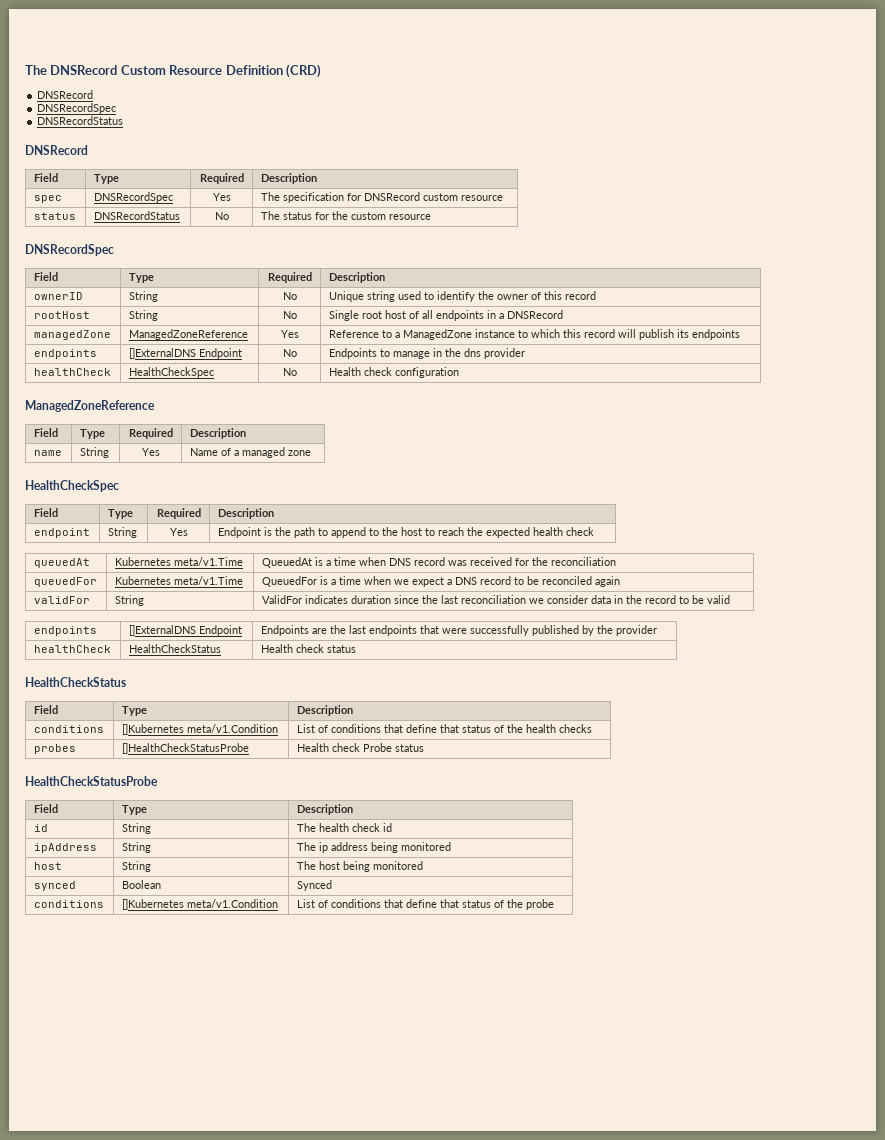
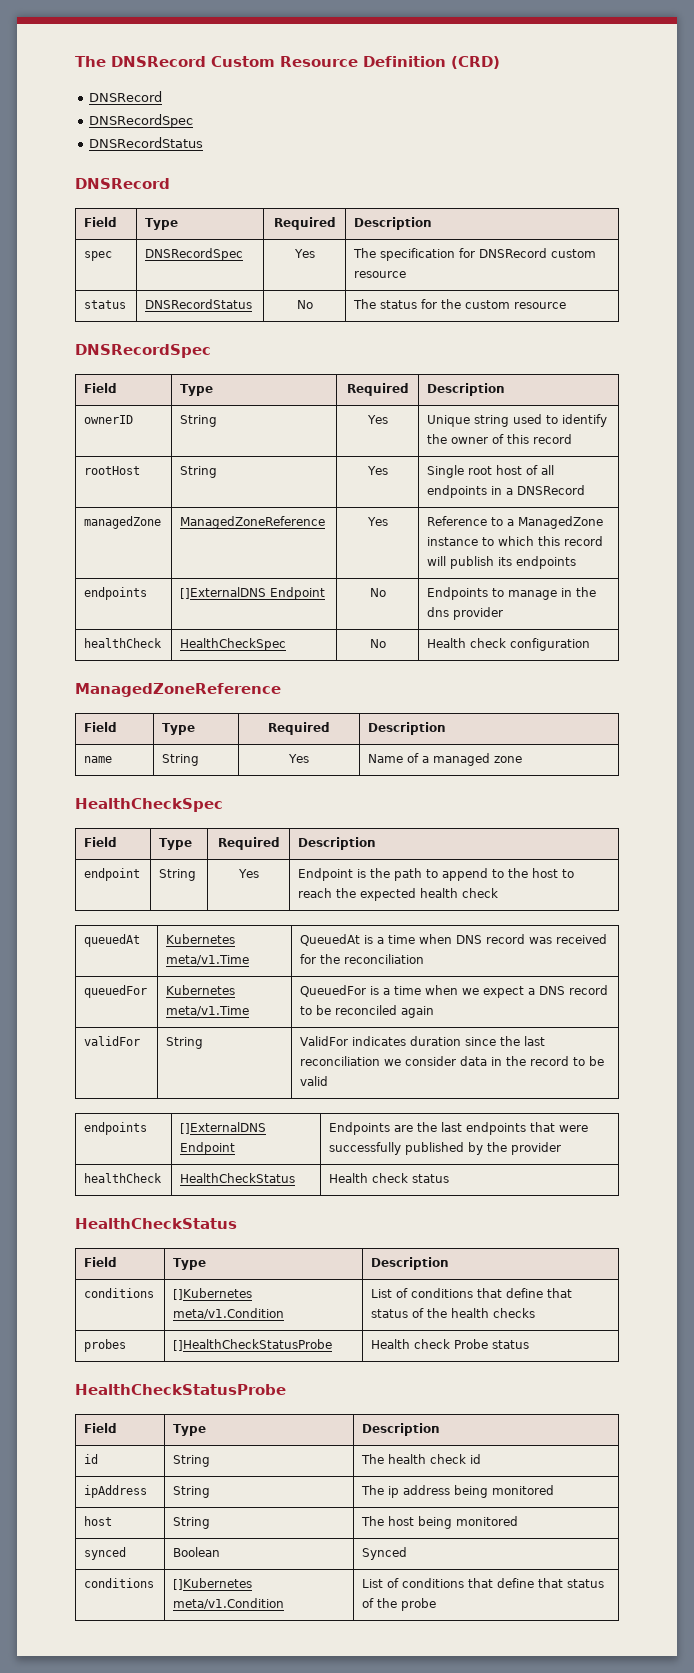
[282,292,297,300] No -> [366,415,388,424] Yes
[282,311,297,319] No -> [366,466,388,475] Yes

